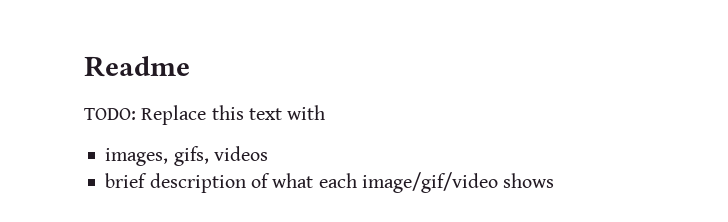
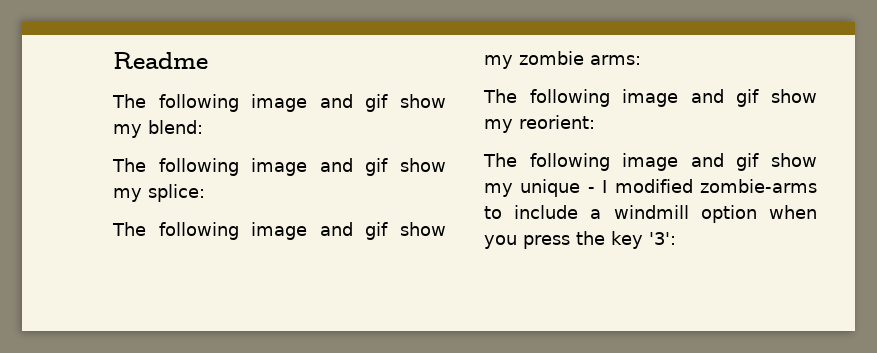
[84,105,326,125] [105,146,268,166] [105,172,555,193] TODO: Replace this text with // images, gifs, videos // brief description of what each image/gif/video shows -> [112,94,446,112] [113,120,203,138] [112,158,446,176] [113,184,205,202] [112,222,446,240] [484,51,641,69] [483,89,817,107] [484,115,595,133] [483,153,817,171] [484,179,817,197] [484,205,817,223] [484,231,676,249] The following image and gif show my blend: // The following image and gif show my splice: // The following image and gif show my zombie arms: // The following image and gif show my reorient: // The following image and gif show my unique - I modified zombie-arms to include a windmill option when you press the key '3':

